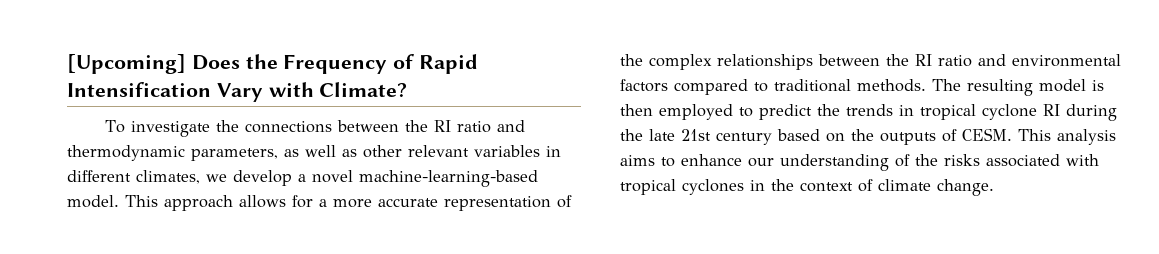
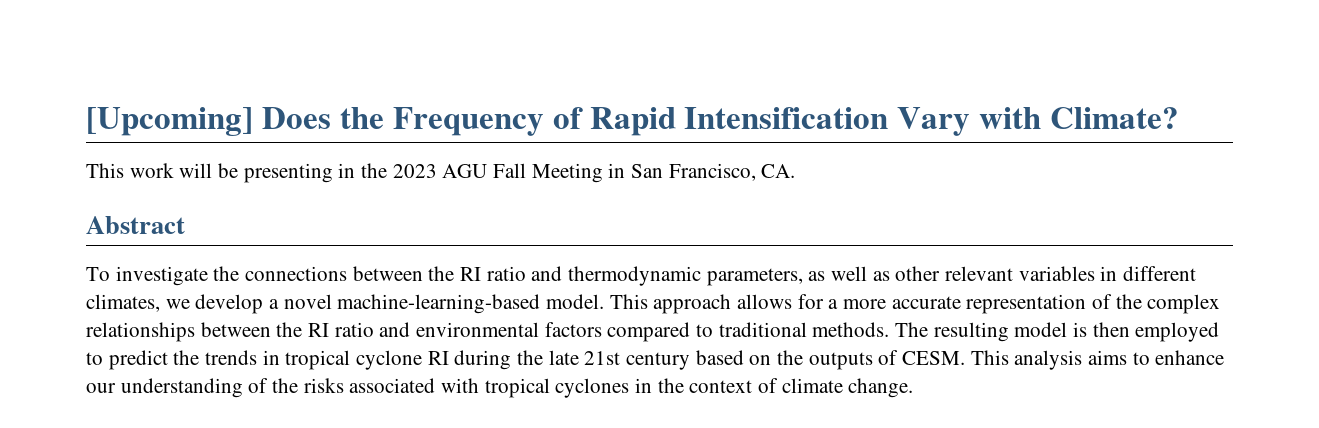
(408, 90) none -> [86,163,796,183] [86,216,185,234] // This work will be presenting in the 2023 AGU Fall Meeting in San Francisco, CA. // Abstract

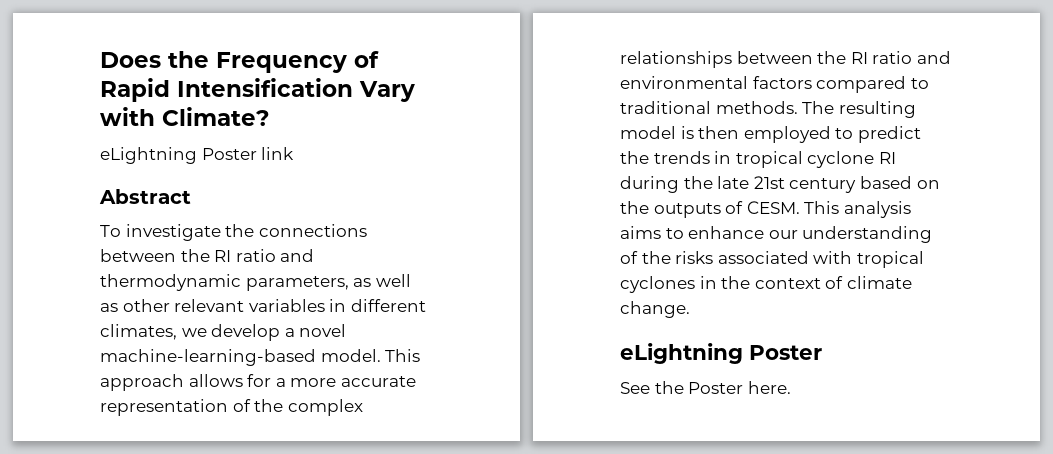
[86,107,253,136] [Upcoming] -> (100, 60) none
[86,163,796,183] This work will be presenting in the 2023 AGU Fall Meeting in San Francisco, CA. -> [100,147,295,164] eLightning Poster link
(914, 388) none -> [620,343,822,364] [620,381,791,394] // eLightning Poster // See the Poster here.

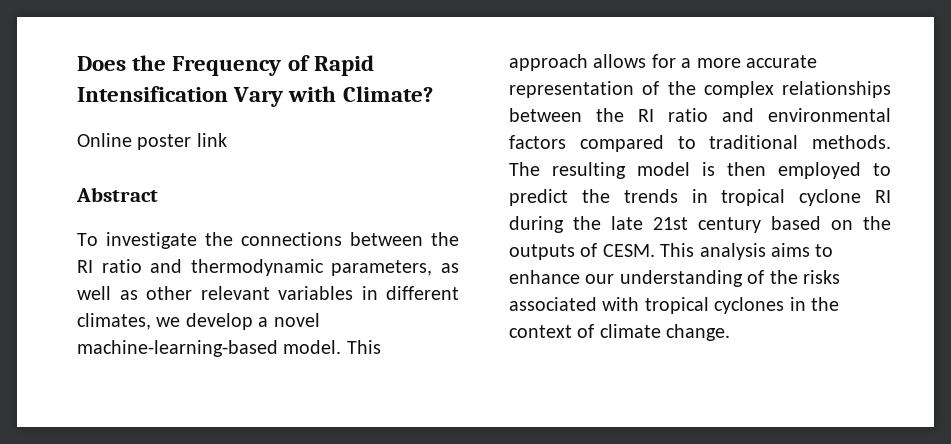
[100,147,257,164] eLightning Poster -> [77,133,192,150] Online poster
[620,343,822,364] [620,381,791,394] // eLightning Poster // See the Poster here. -> (731, 332) none

